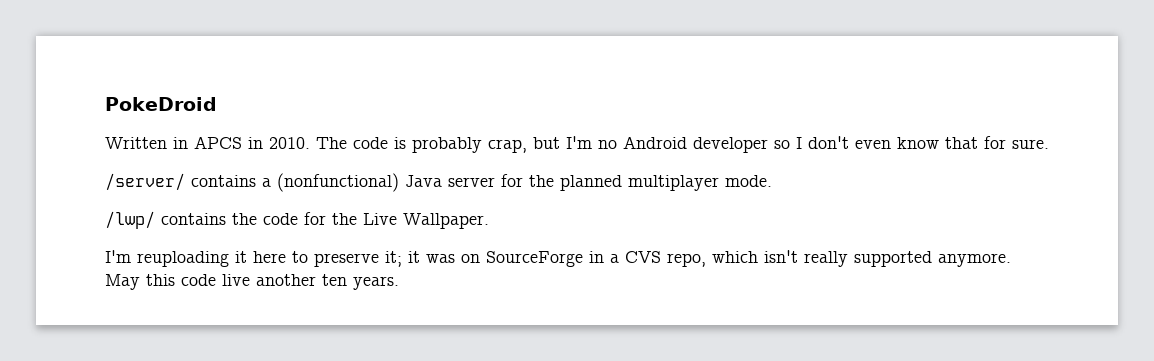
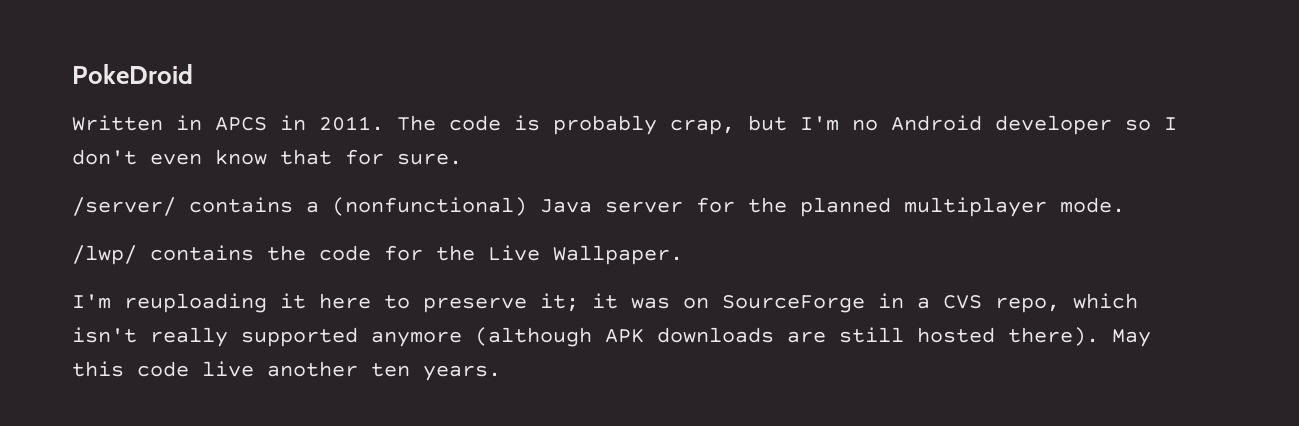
[269,137,310,149] 2010. -> [319,116,384,131] 2011.
[938,253,1011,267] anymore. -> [371,327,1099,347] anymore (although APK downloads are still hosted there).

